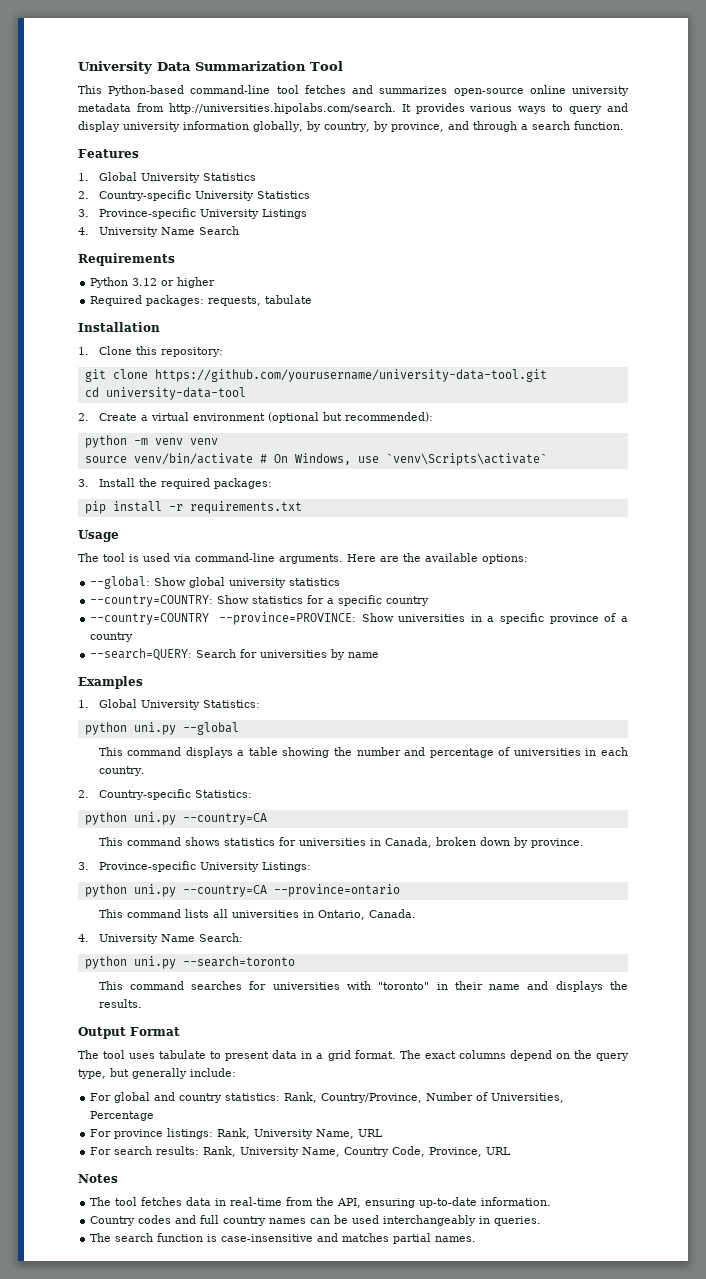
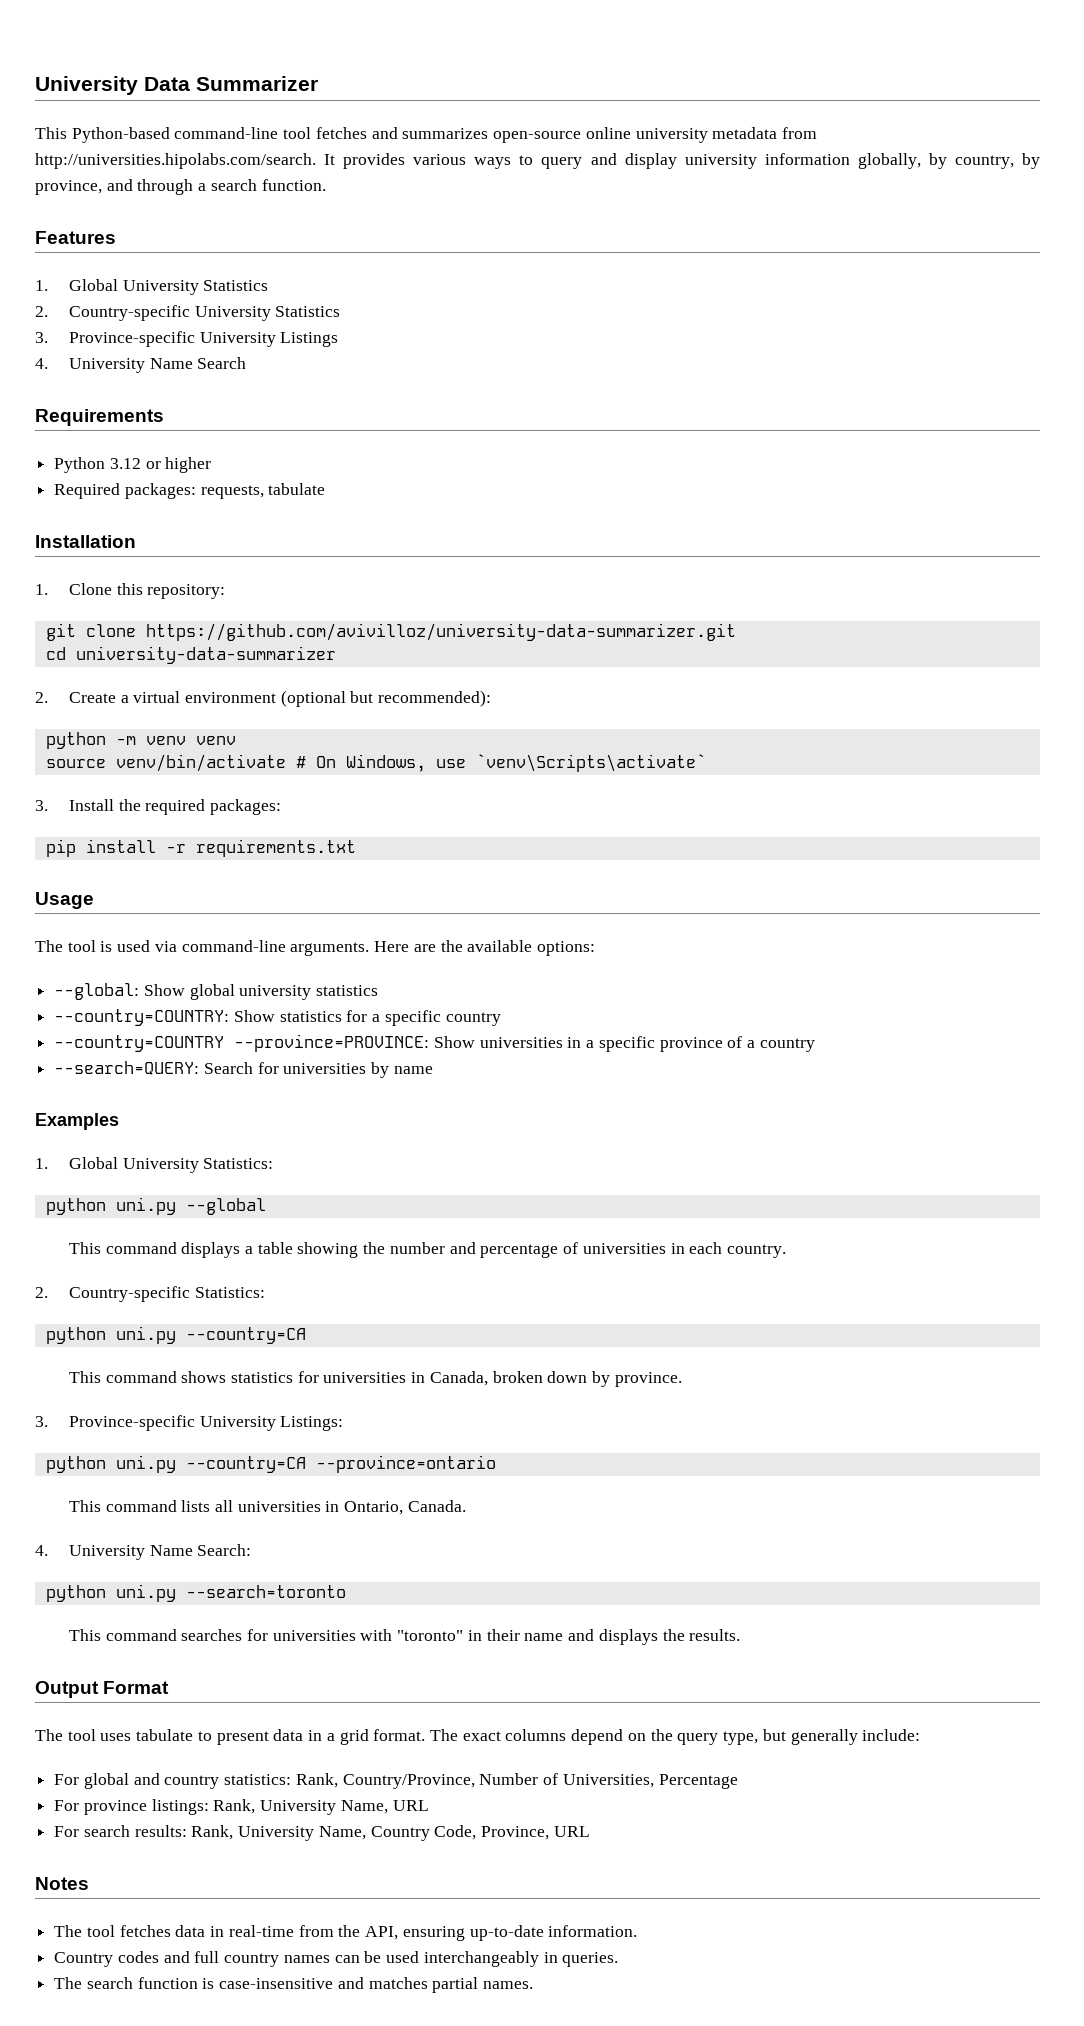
[195,61,343,71] Summarization Tool -> [196,76,318,91] Summarizer
[154,369,547,382] https://github.com/yourusername/university-data-tool.git -> [145,623,736,641] https://github.com/avivilloz/university-data-summarizer.git
[105,387,246,400] university-data-tool -> [75,646,336,664] university-data-summarizer

